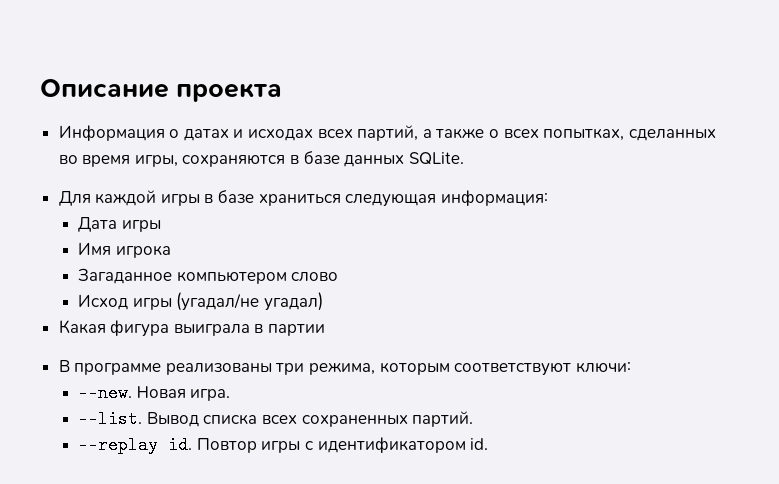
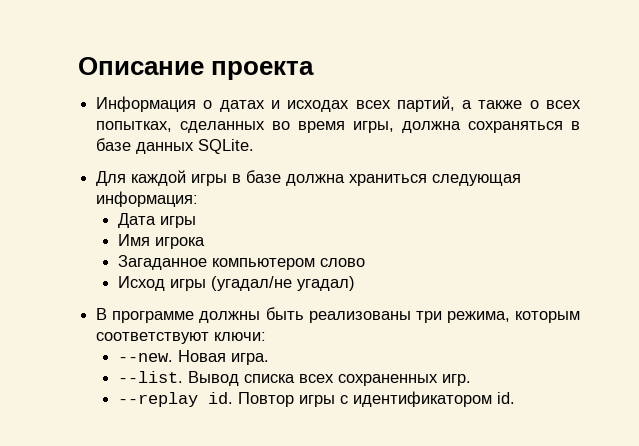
[182,155,286,167] сохраняются -> [402,121,564,133] должна сохраняться
(255, 196) none -> [286,174,346,186] должна
[58,320,326,337] // Какая фигура выиграла в партии -> (356, 283) none
(162, 369) none -> [199,307,304,323] должны быть
[412,411,474,427] партий. -> [442,374,472,386] игр.

